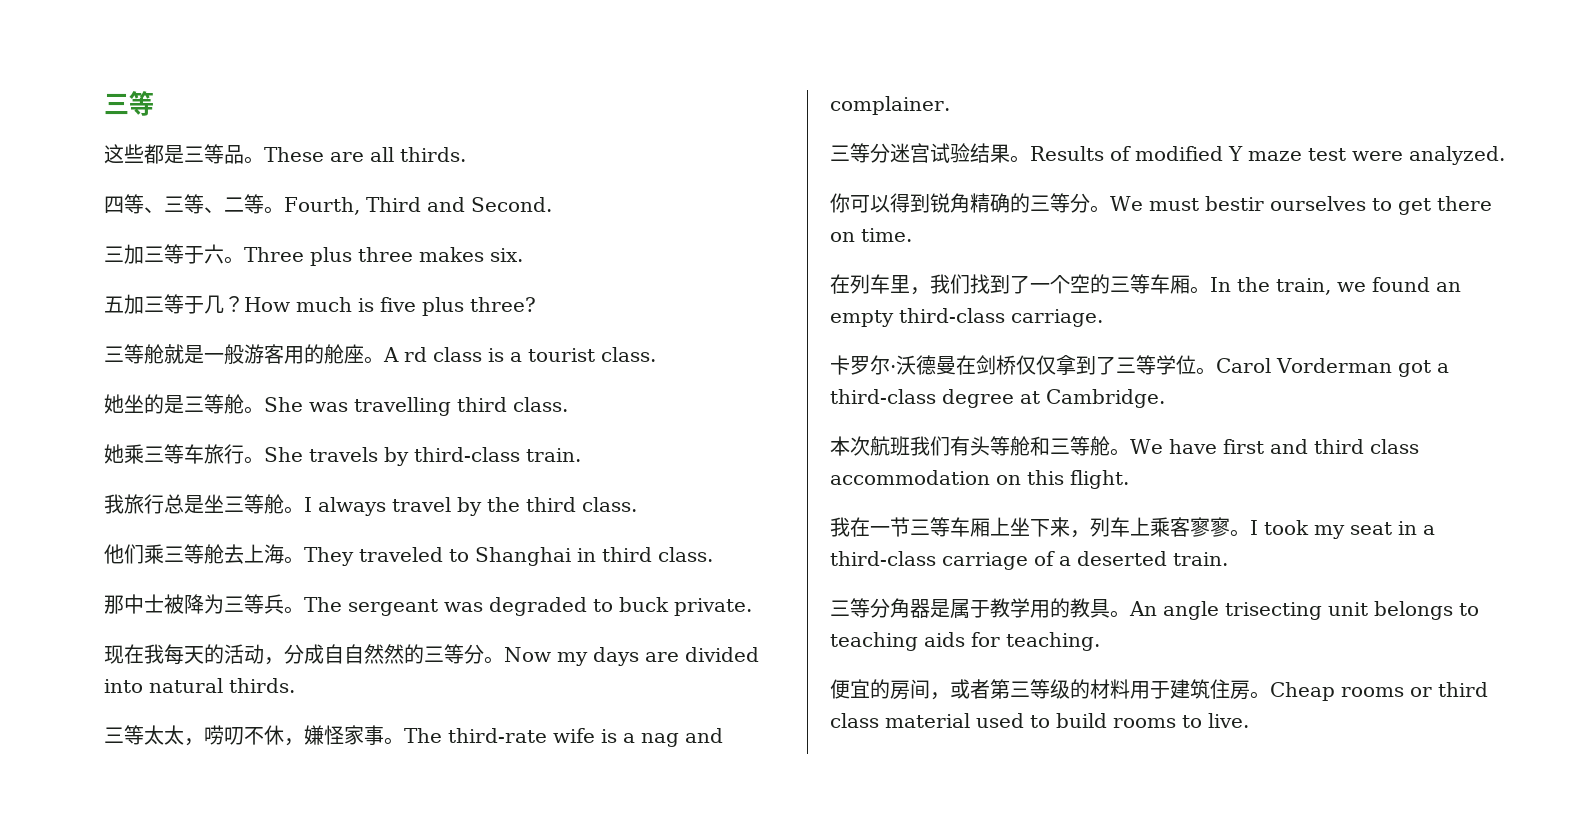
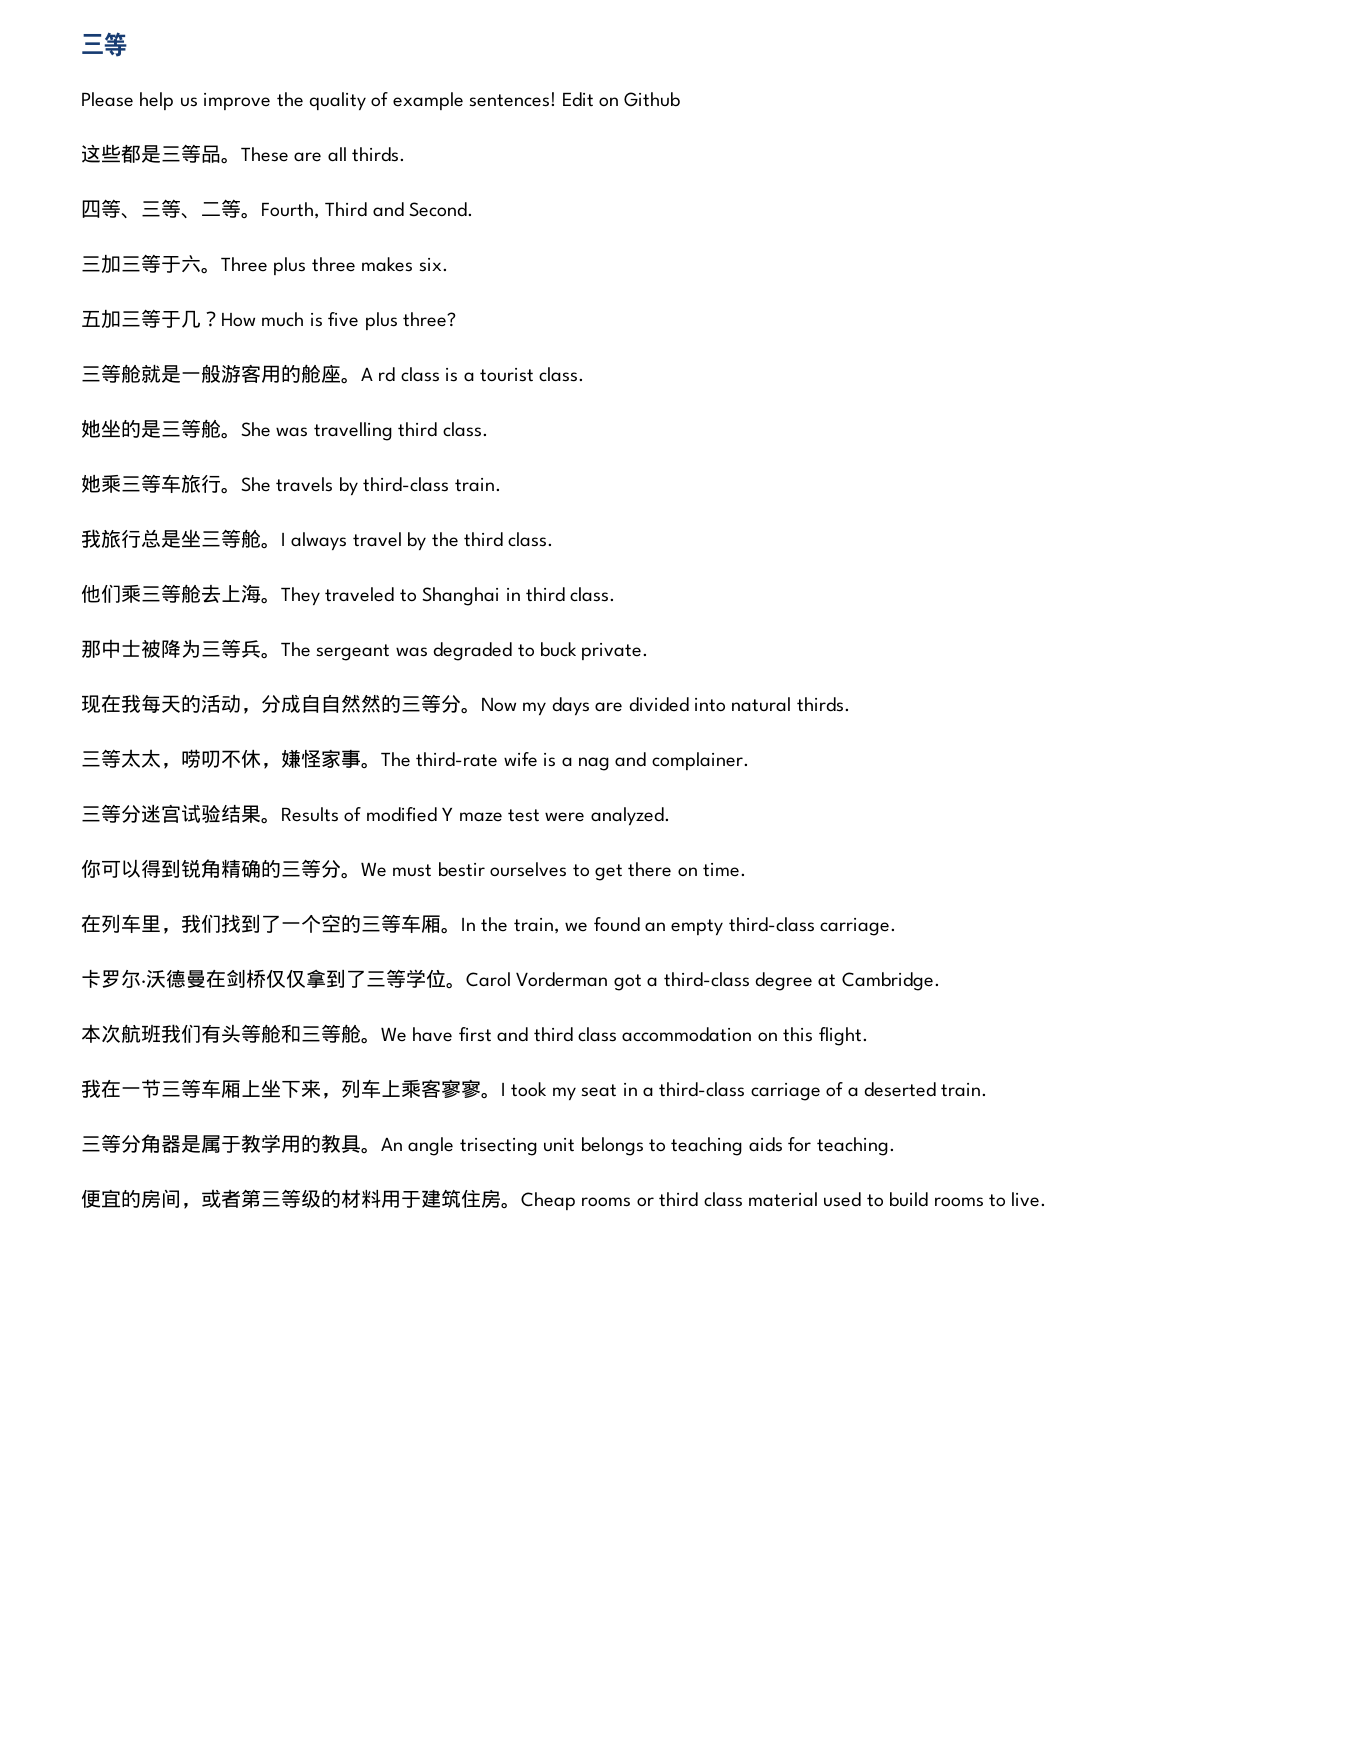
[104,91,154,116] 三等 -> [81,32,127,57] [81,92,681,111] 三等 // Please help us improve the quality of example sentences! Edit on Github

